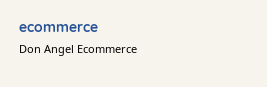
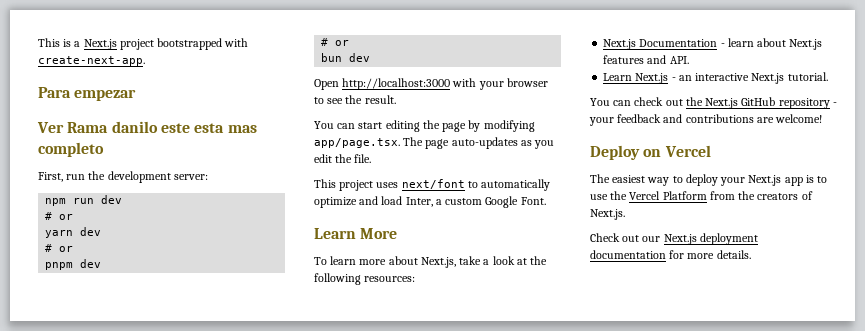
[19,24,98,32] [19,45,137,56] ecommerce // Don Angel Ecommerce -> [38,38,249,50] [38,56,145,66] [38,87,137,101] [37,121,257,133] [38,142,104,157] [38,171,208,183] [45,195,123,206] [45,212,74,220] [45,227,102,238] [45,244,74,252] [45,259,102,270] [321,38,350,46] [321,53,371,62] [314,78,548,90] [314,95,396,104] [314,120,535,132] [314,137,555,149] [314,154,372,163] [314,179,551,191] [314,196,546,208] [314,228,398,239] [314,256,548,268] [314,273,416,285] [603,38,823,50] [603,55,689,64] [603,72,828,84] [590,97,837,109] [589,114,823,126] [590,145,711,160] [590,174,828,186] [590,191,813,200] [590,209,625,220] [590,233,758,245] [590,250,751,259] This is a Next.js project bootstrapped with create-next-app. // Para empezar // Ver Rama danilo este esta mas completo // First, run the development server: // npm run dev // # or // yarn dev // # or // pnpm dev // # or // bun dev // Open http://localhost:3000 with your browser to see the result. // You can start editing the page by modifying app/page.tsx. The page auto-updates as you edit the file. // This project uses next/font to automatically optimize and load Inter, a custom Google Font. // Learn More // To learn more about Next.js, take a look at the following resources: // Next.js Documentation - learn about Next.js features and API. // Learn Next.js - an interactive Next.js tutorial. // You can check out the Next.js GitHub repository - your feedback and contributions are welcome! // Deploy on Vercel // The easiest way to deploy your Next.js app is to use the Vercel Platform from the creators of Next.js. // Check out our Next.js deployment documentation for more details.

